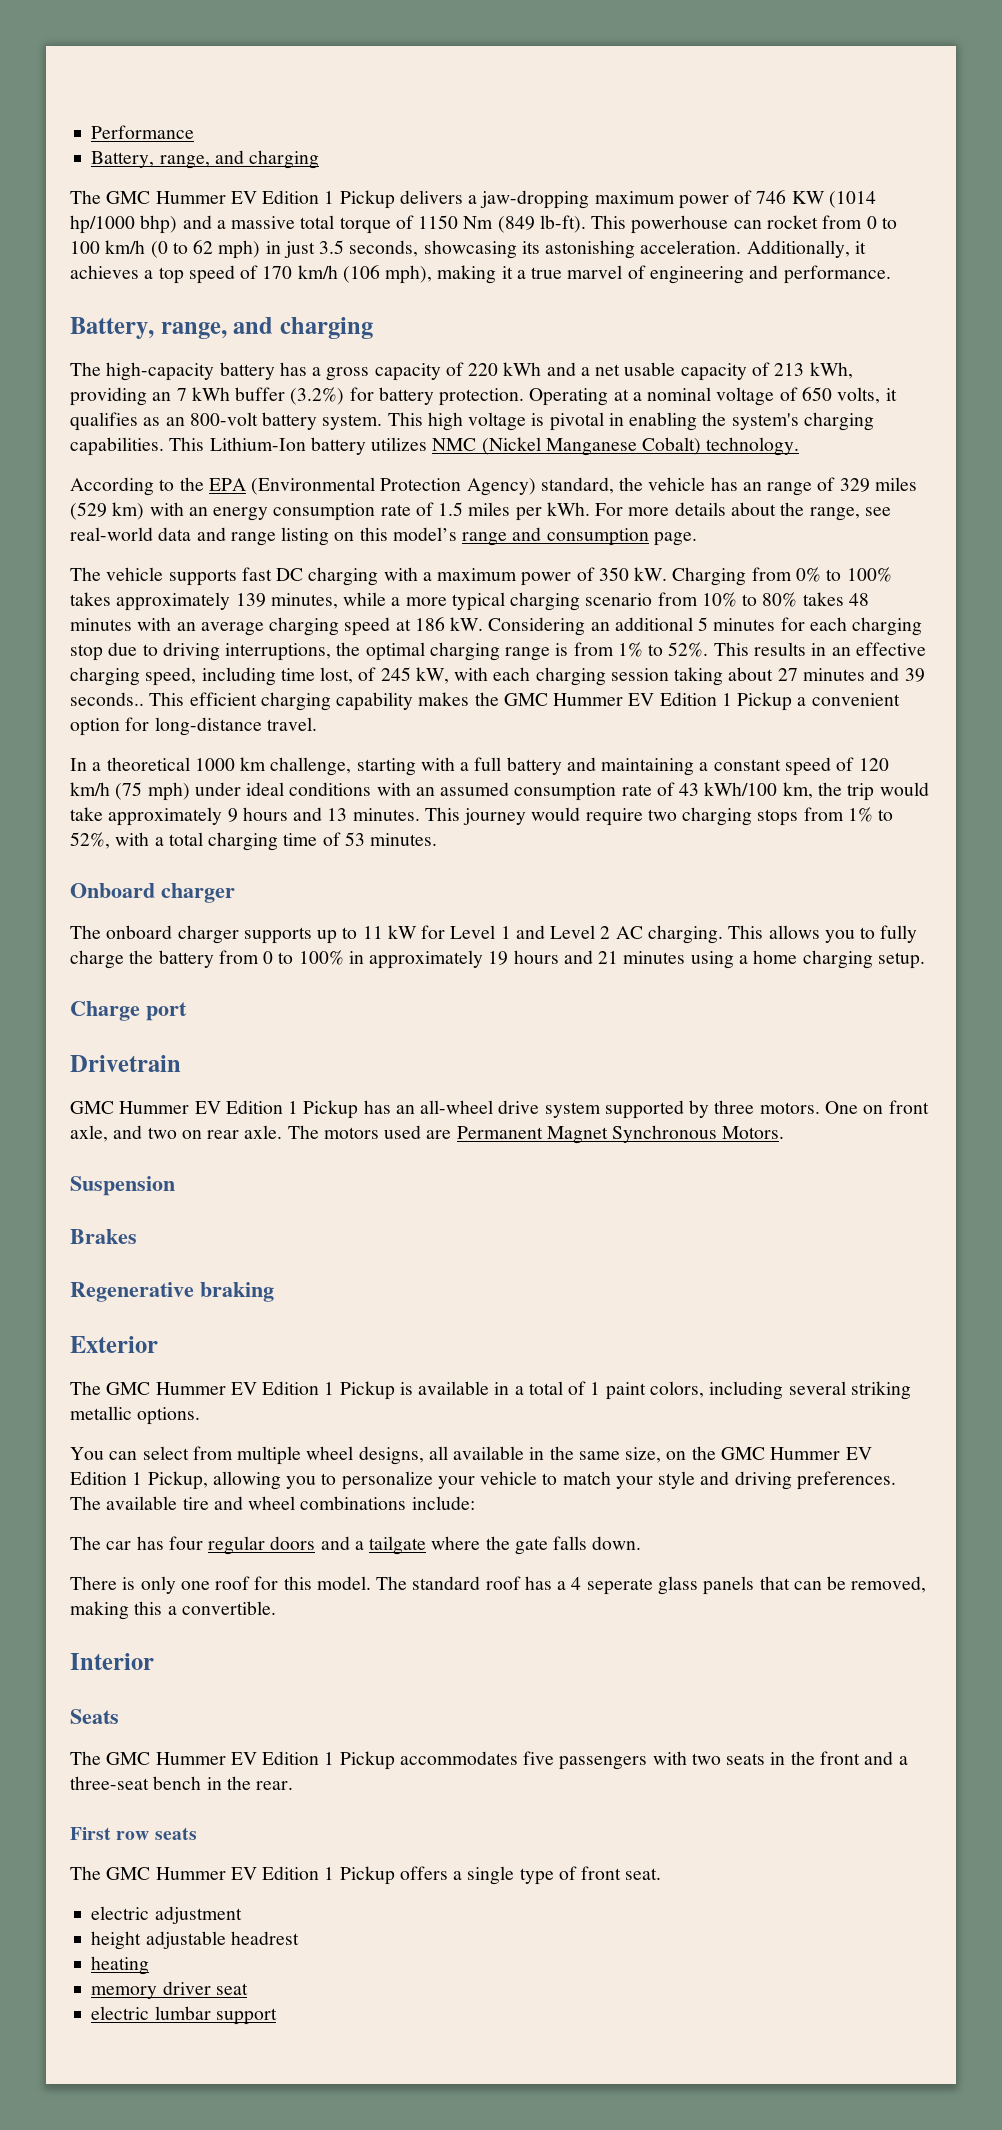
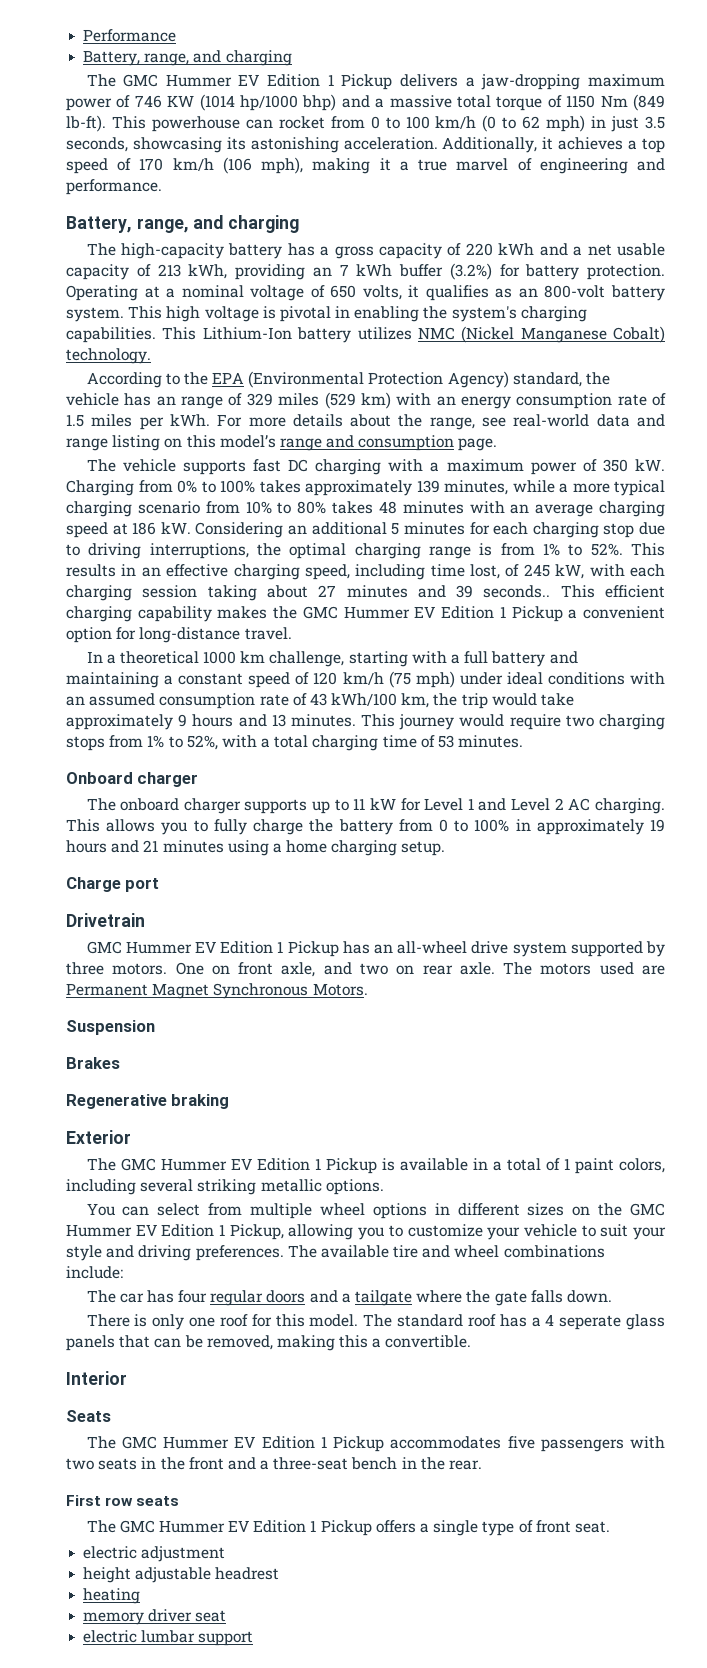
[358,1446,662,1465] designs, all available in the same size, -> [372,1203,565,1219] options in different sizes
[341,1471,433,1490] personalize -> [407,1224,483,1237] customize
[562,1471,611,1485] match -> [600,1224,629,1237] suit

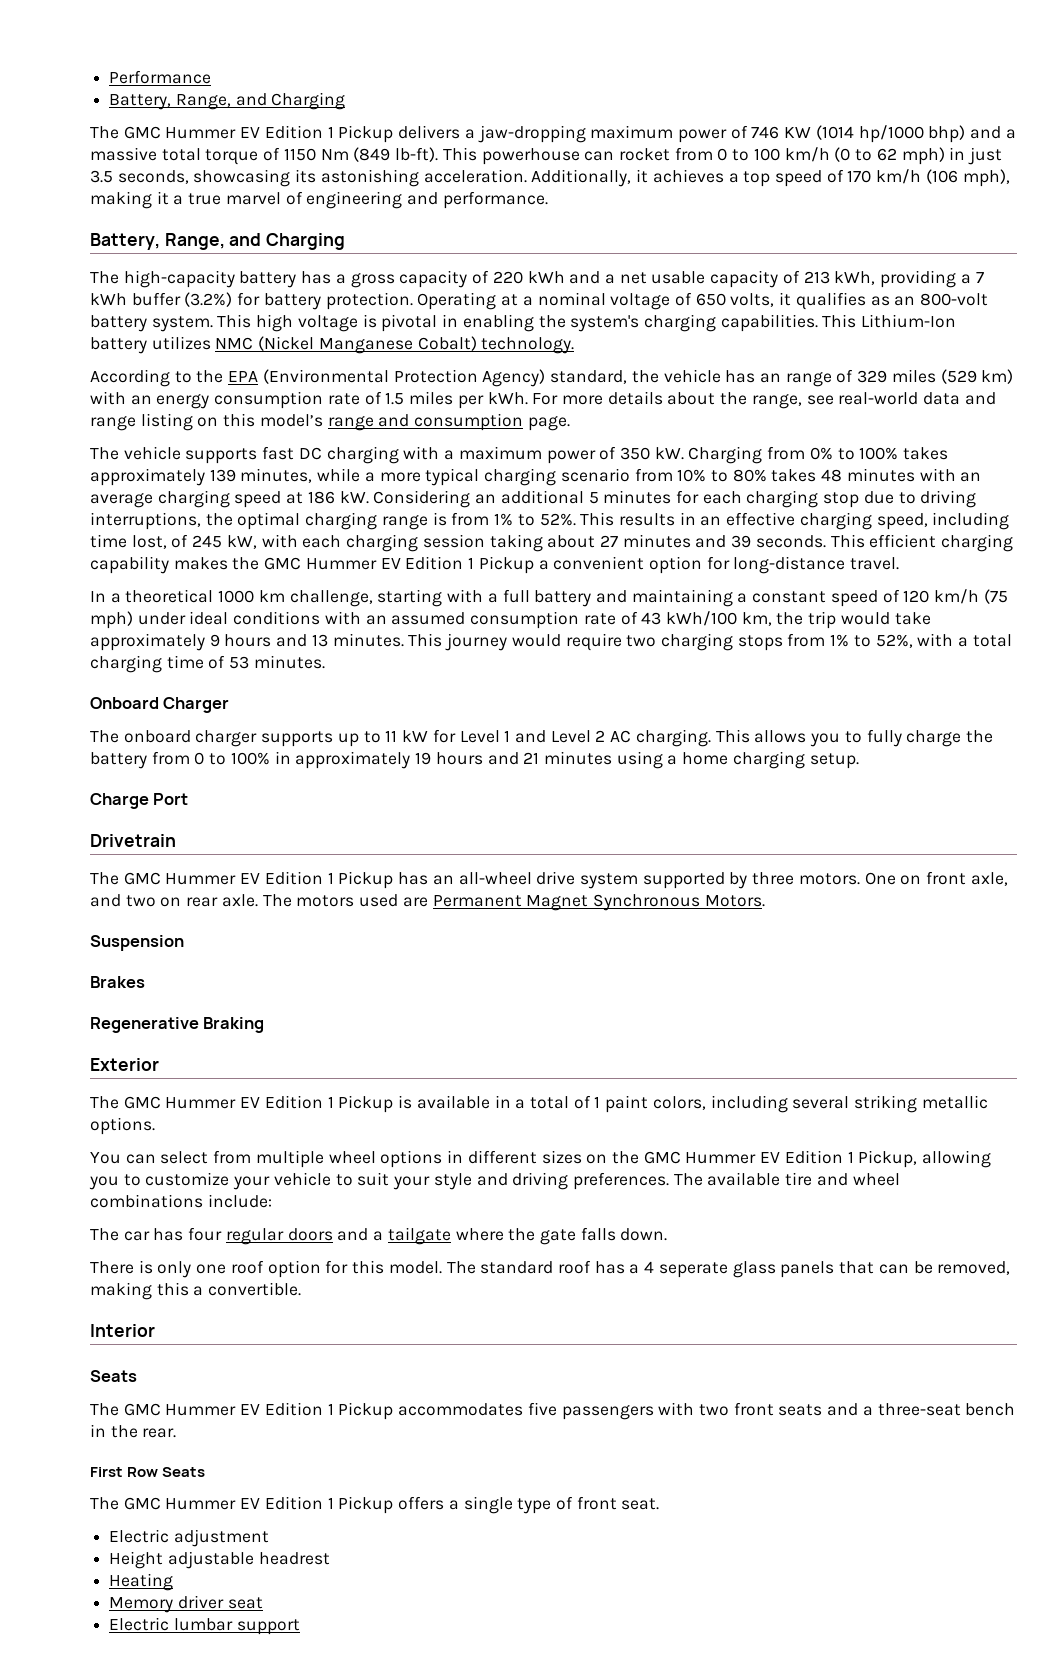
[144,50,292,66] range, and charging -> [175,92,346,110] Range, and Charging
[136,215,300,233] range, and charging -> [164,233,346,250] Range, and Charging
[312,267,332,277] an -> [960,274,971,284] a
[483,585,551,598] seconds.. -> [755,535,826,548] seconds.
[137,772,199,787] charger -> [163,697,230,713] Charger
[125,878,160,892] port -> [153,793,189,805] Port
(145, 920) none -> [90,872,119,885] The
[171,1094,230,1109] braking -> [203,1017,265,1033] Braking
(248, 1320) none -> [267,1260,321,1278] option
[98,1457,224,1470] seats in the front -> [733,1402,823,1416] front seats
[105,1496,180,1506] row seats -> [127,1467,206,1477] Row Seats
[83,1546,138,1559] electric -> [109,1529,170,1543] Electric
[83,1567,132,1583] height -> [109,1551,164,1569] Height
[83,1588,141,1604] [83,1612,145,1625] heating // memory -> [109,1573,174,1591] [109,1597,174,1613] Heating // Memory
[83,1630,138,1643] electric -> [109,1617,170,1631] Electric

